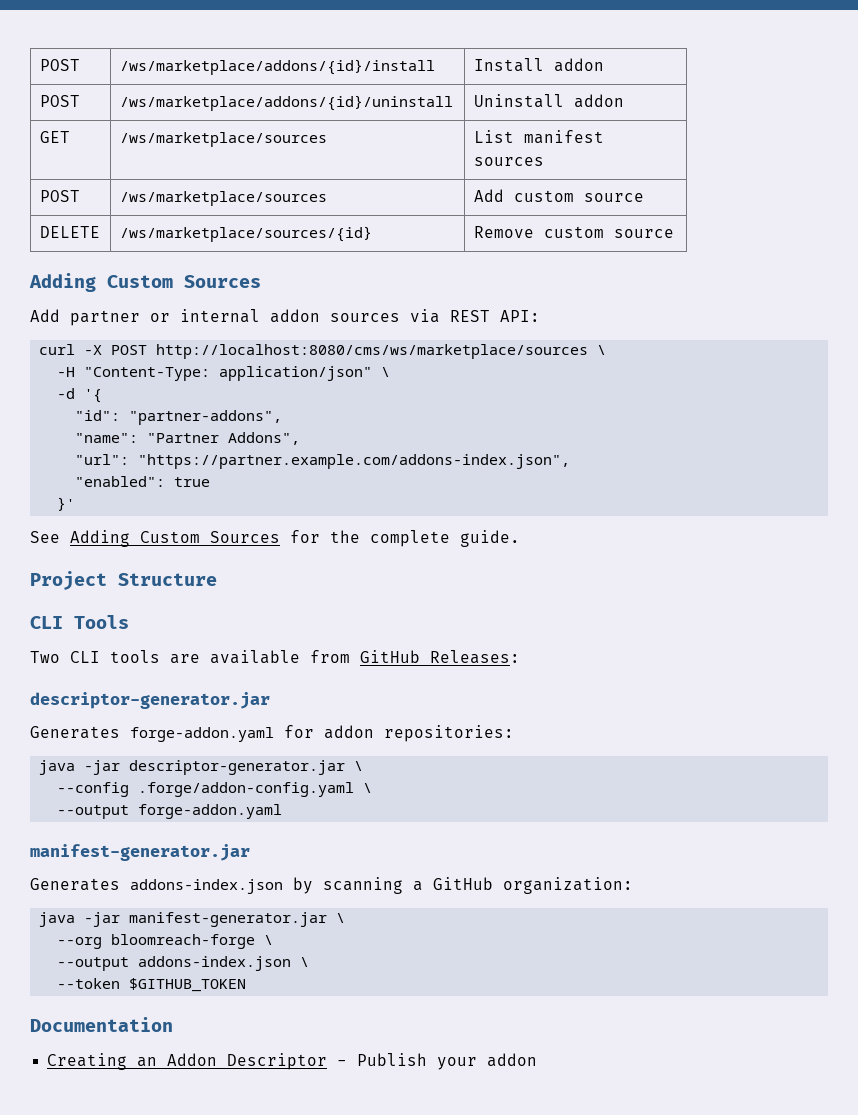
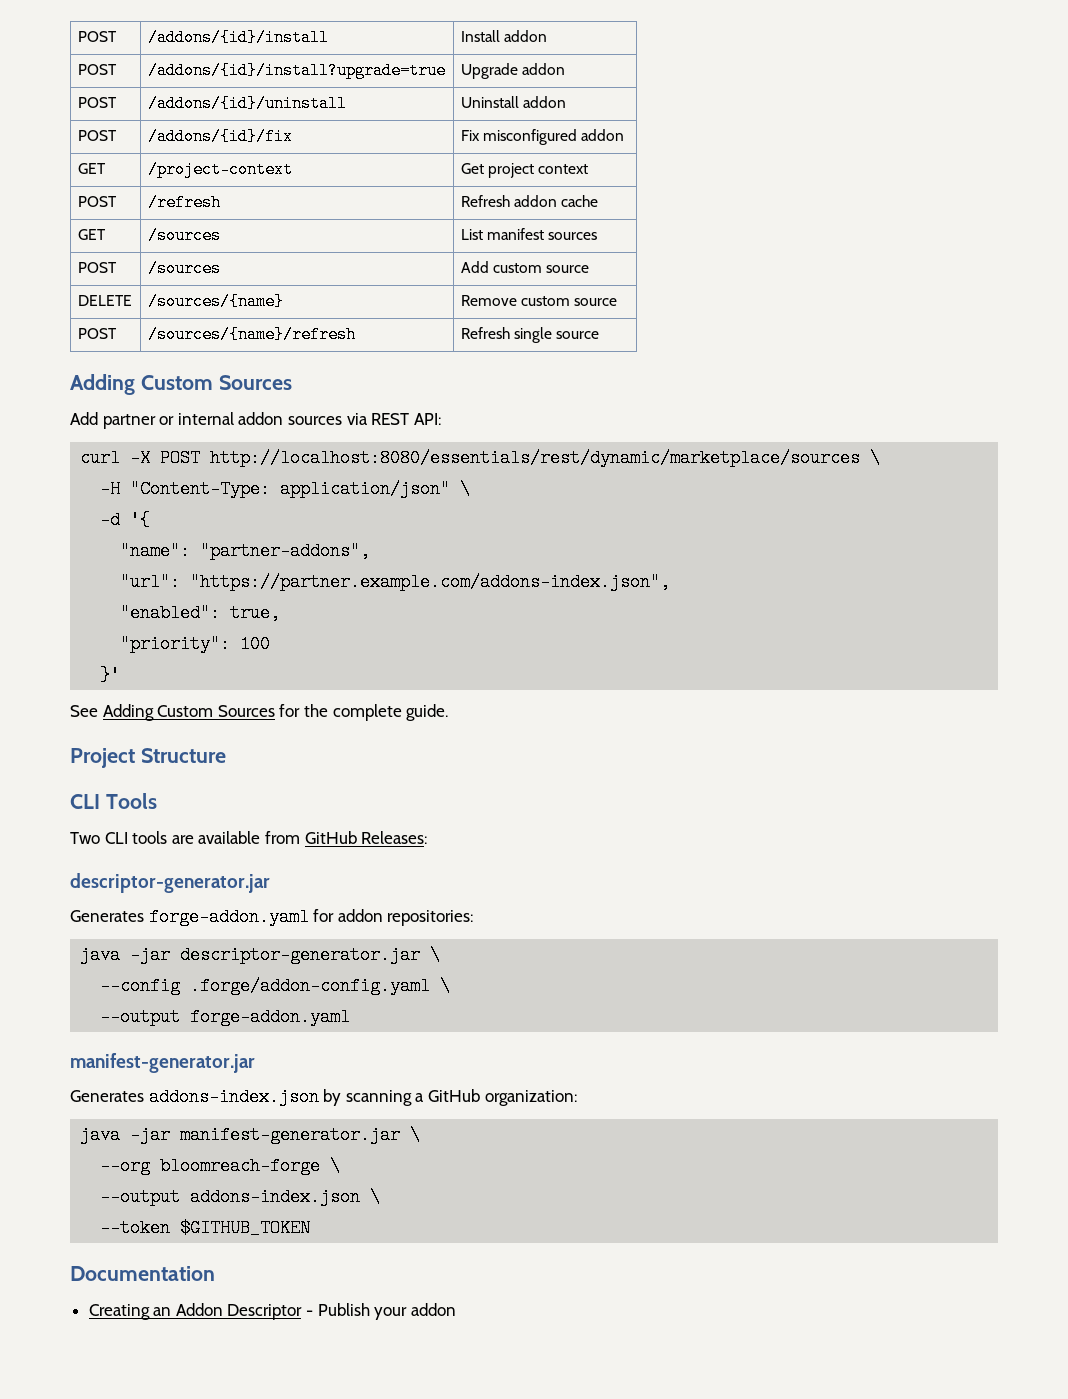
[39,59,80,71] [119,59,435,75] POST | /ws/marketplace/addons/{id}/install -> [77,31,117,42] [147,29,329,46] POST | /addons/{id}/install
[119,95,453,111] [473,94,624,108] [39,131,70,143] [119,132,327,147] /ws/marketplace/addons/{id}/uninstall | Uninstall addon // GET | /ws/marketplace/sources -> [147,62,446,79] [460,63,565,79] [77,97,117,108] [147,95,347,112] [460,96,566,108] [77,130,117,141] [147,128,293,145] [460,129,625,145] [77,163,106,174] [147,161,293,178] [460,163,589,178] [77,196,117,207] [147,194,221,211] [460,195,599,207] [77,229,106,240] [147,227,221,244] /addons/{id}/install?upgrade=true | Upgrade addon // POST | /addons/{id}/uninstall | Uninstall addon // POST | /addons/{id}/fix | Fix misconfigured addon // GET | /project-context | Get project context // POST | /refresh | Refresh addon cache // GET | /sources
[119,191,327,206] /ws/marketplace/sources -> [147,260,221,277] /sources
[119,226,372,242] /ws/marketplace/sources/{id} -> [147,293,284,310] /sources/{name}
(674, 233) none -> [77,328,117,339] [147,326,356,343] [460,327,600,343] // POST | /sources/{name}/refresh | Refresh single source
[156,344,589,359] http://localhost:8080/cms/ws/marketplace/sources -> [210,449,861,467] http://localhost:8080/essentials/rest/dynamic/marketplace/sources
[75,410,121,421] "id": -> [120,542,191,560] "name":
[75,432,301,445] // "name": "Partner Addons", -> (371, 551) none
[174,477,211,487] true -> [230,604,281,622] [120,635,271,653] true, // "priority": 100

